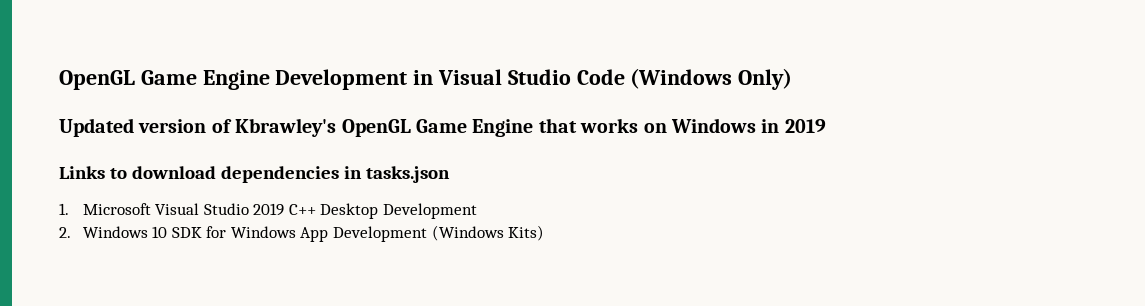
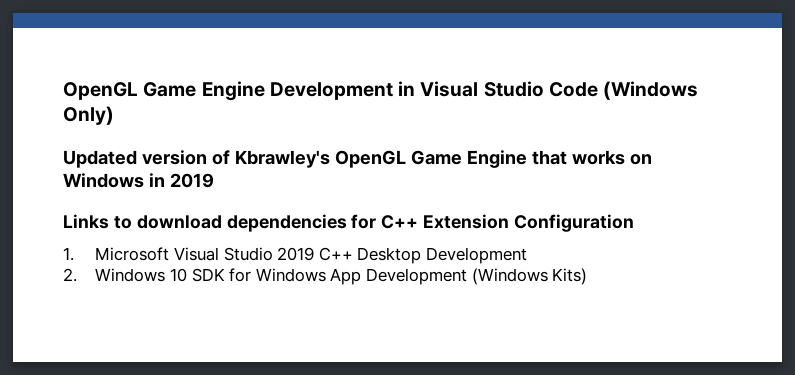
[343,166,450,183] in tasks.json -> [351,214,635,232] for C++ Extension Configuration

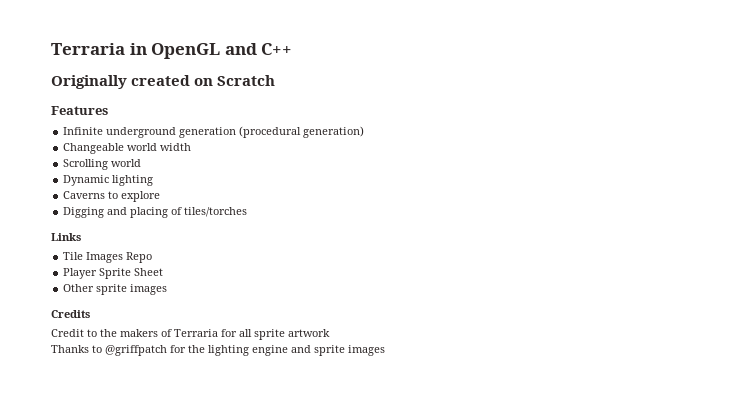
[63,81,699,101] [63,106,114,125] [63,150,652,168] [63,173,214,188] [63,214,635,232] [63,247,528,264] [63,268,588,285] OpenGL Game Engine Development in Visual Studio Code (Windows Only) // Updated version of Kbrawley's OpenGL Game Engine that works on Windows in 2019 // Links to download dependencies for C++ Extension Configuration // 1. Microsoft Visual Studio 2019 C++ Desktop Development // 2. Windows 10 SDK for Windows App Development (Windows Kits) -> [51,43,293,59] [51,75,276,89] [51,106,108,115] [63,126,365,138] [63,143,192,154] [63,159,142,170] [63,175,154,186] [63,191,161,202] [63,207,248,218] [51,233,81,241] [63,252,153,263] [63,268,164,279] [63,284,168,295] [51,310,90,318] [51,329,330,340] [51,345,385,356] Terraria in OpenGL and C++ // Originally created on Scratch // Features // Infinite underground generation (procedural generation) // Changeable world width // Scrolling world // Dynamic lighting // Caverns to explore // Digging and placing of tiles/torches // Links // Tile Images Repo // Player Sprite Sheet // Other sprite images // Credits // Credit to the makers of Terraria for all sprite artwork // Thanks to @griffpatch for the lighting engine and sprite images

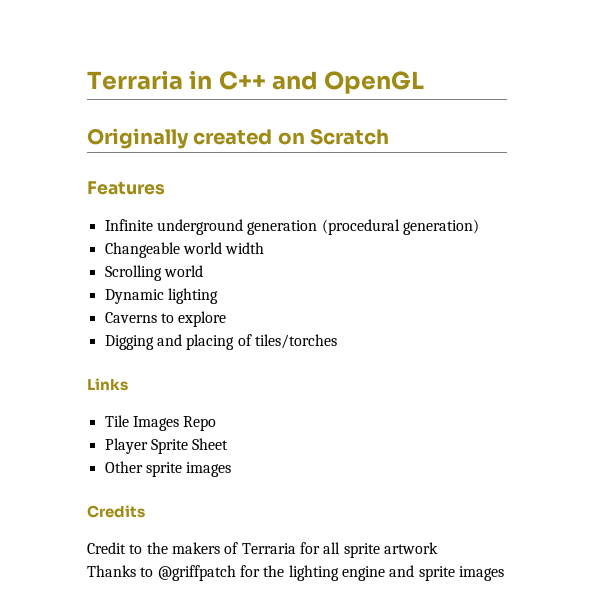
(147, 49) none -> [218,71,319,90] C++ and
[224,43,293,55] and C++ -> (425, 82) none

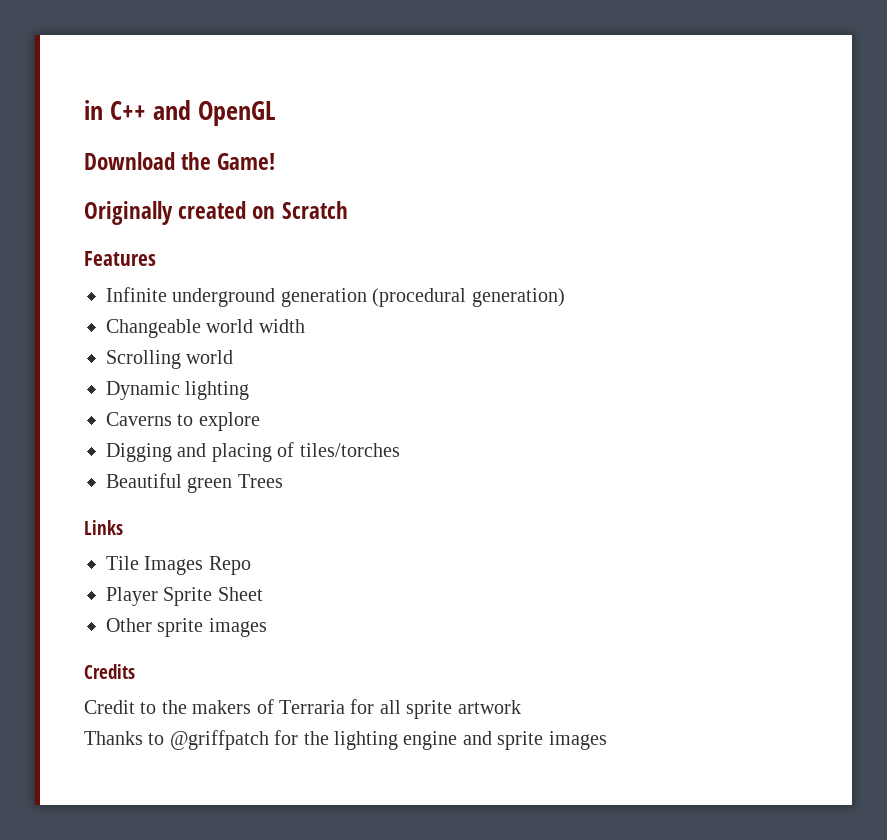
[87,70,183,90] Terraria -> (84, 110) none
(425, 82) none -> [84,152,276,170] // Download the Game!
(337, 341) none -> [106,473,283,493] // Beautiful green Trees

